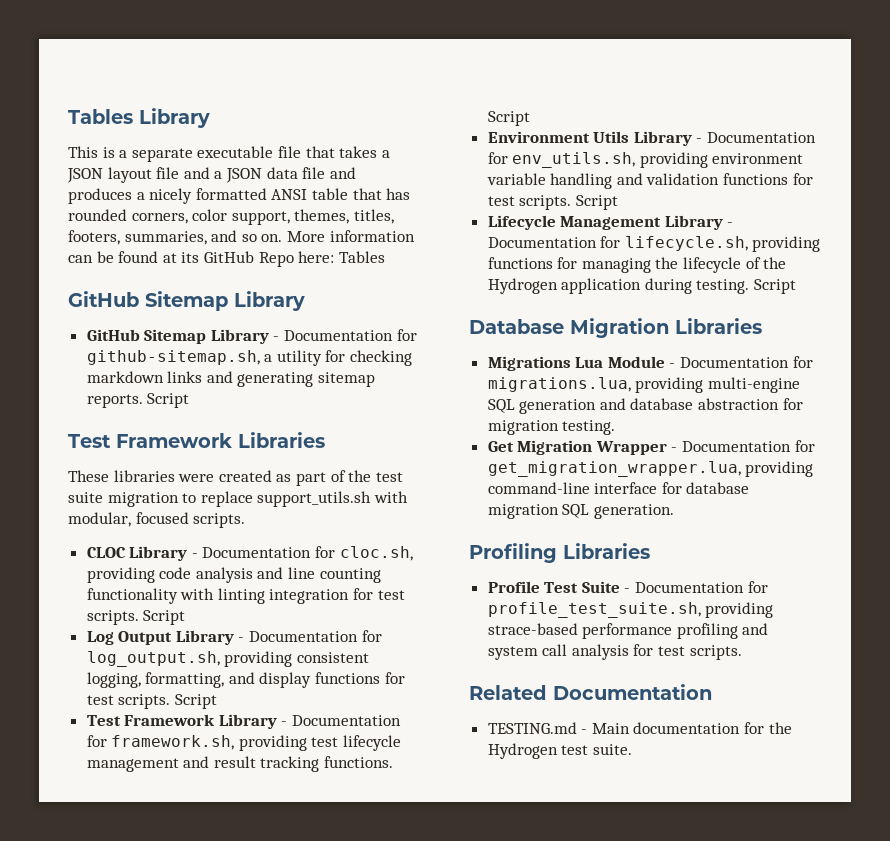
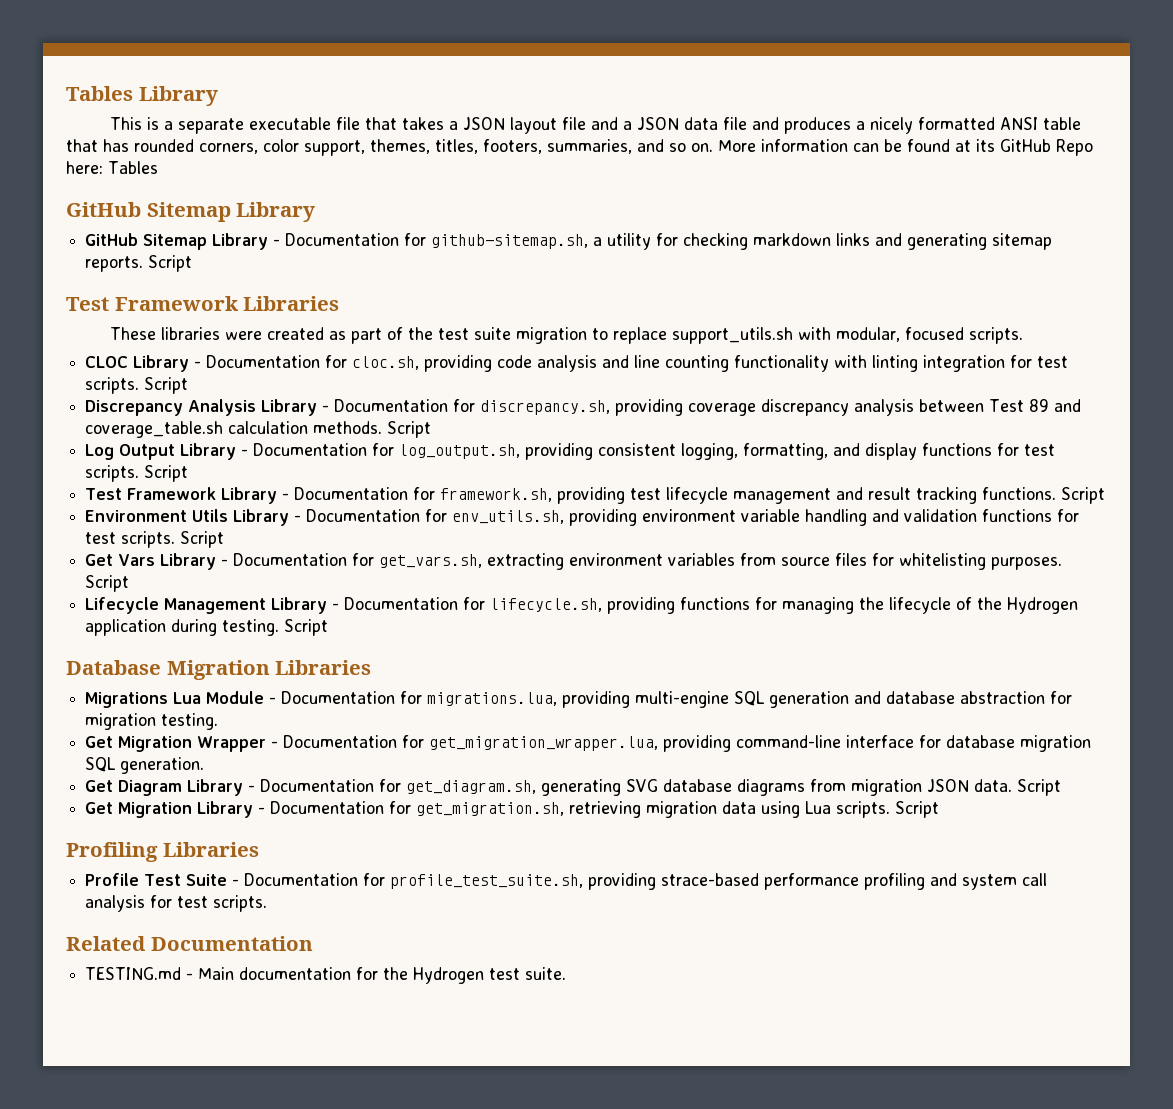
(186, 617) none -> [85,399,1082,416] [85,421,432,438] // Discrepancy Analysis Library - Documentation for discrepancy.sh, providing coverage discrepancy analysis between Test 89 and coverage_table.sh calculation methods. Script
(618, 202) none -> [85,553,1063,570] [85,575,130,592] // Get Vars Library - Documentation for get_vars.sh, extracting environment variables from source files for whitelisting purposes. Script
(674, 511) none -> [85,779,1062,796] [85,801,940,818] // Get Diagram Library - Documentation for get_diagram.sh, generating SVG database diagrams from migration JSON data. Script // Get Migration Library - Documentation for get_migration.sh, retrieving migration data using Lua scripts. Script

